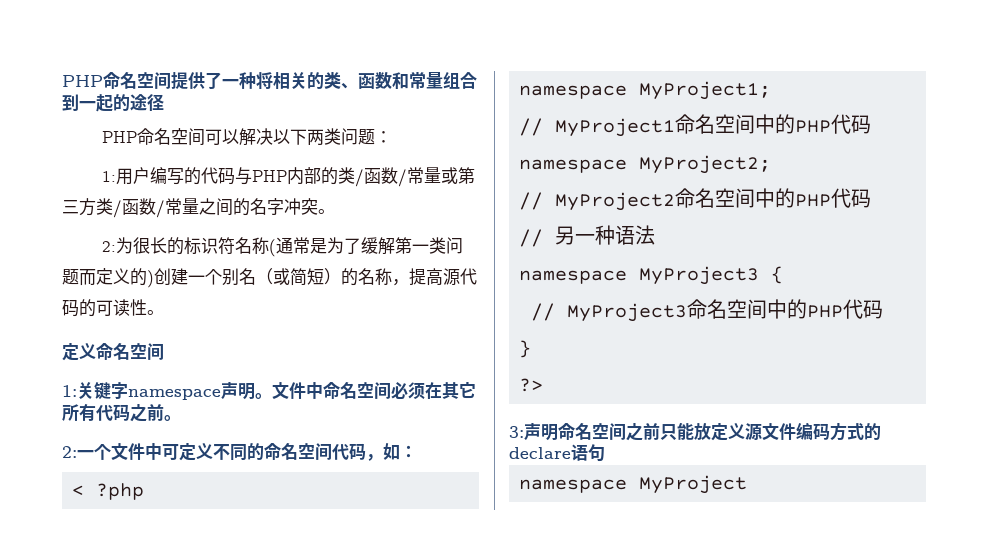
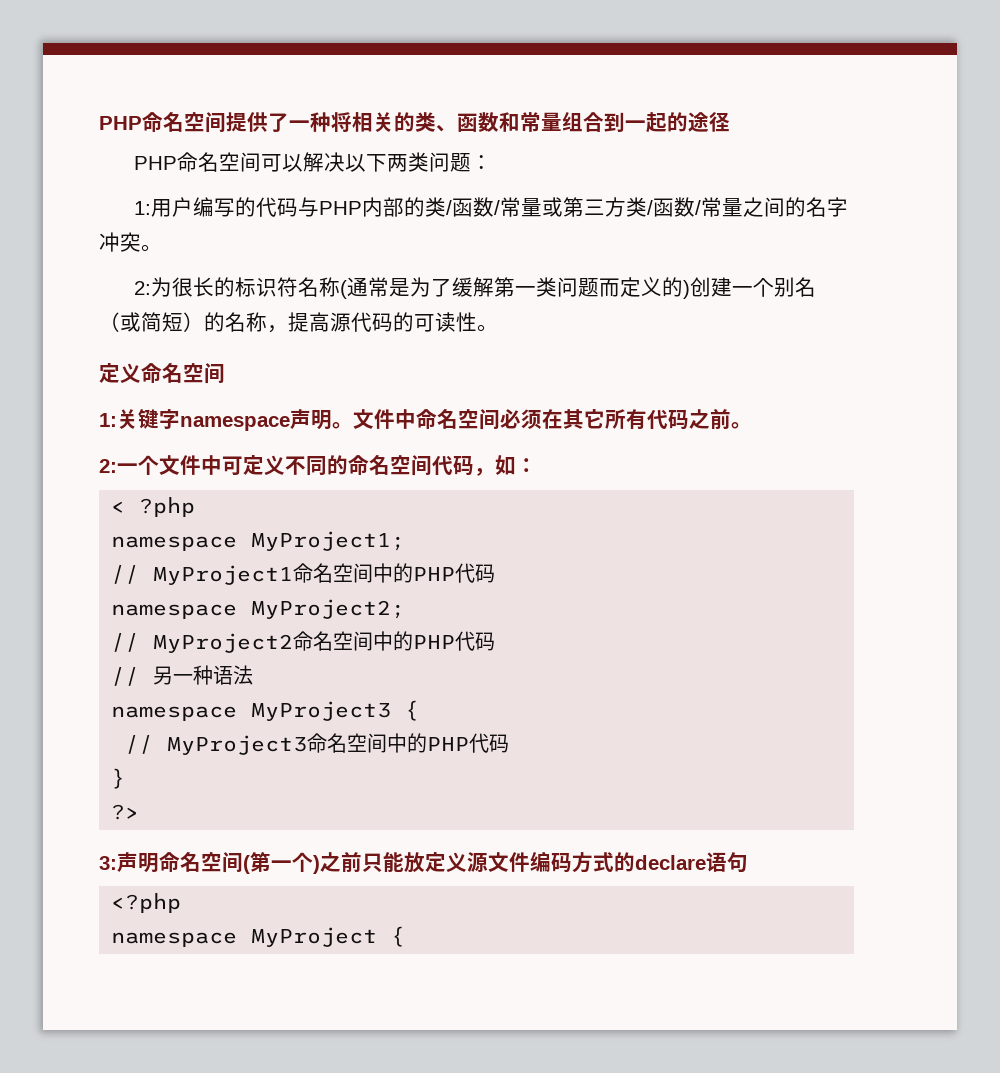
(626, 431) none -> [243,852,320,874] (第一个)
(605, 453) none -> [111,893,182,913] // <?php
(748, 484) none -> [391,926,406,947] {

